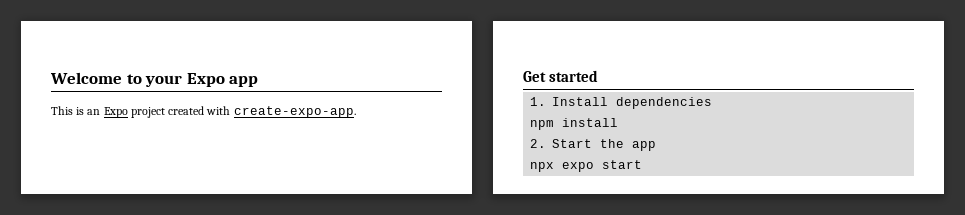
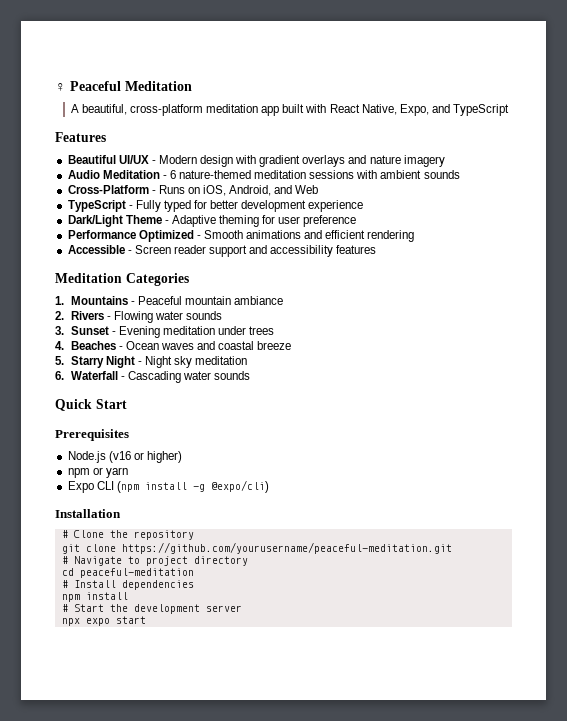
[50,72,259,87] [51,106,356,118] [523,70,599,82] [530,97,547,106] Welcome to your Expo app // This is an Expo project created with create-expo-app. // Get started // 1. -> [55,81,192,91] [70,104,509,116] [55,132,106,142] [67,155,445,167] [67,170,460,179] [67,185,319,196] [67,200,364,212] [67,215,357,227] [67,230,415,242] [67,245,377,257] [55,273,189,286] [55,296,284,305] [55,311,223,323] [55,326,275,338] [55,341,292,350] [55,356,248,368] [55,371,251,383] [55,399,127,411] [55,429,129,441] [67,451,182,463] [67,467,128,478] [67,480,269,493] [55,509,121,518] [61,530,194,540] [61,542,452,554] [61,556,248,566] [61,568,194,578] [61,580,68,588] ♀ Peaceful Meditation // A beautiful, cross-platform meditation app built with React Native, Expo, and TypeScript // Features // Beautiful UI/UX - Modern design with gradient overlays and nature imagery // Audio Meditation - 6 nature-themed meditation sessions with ambient sounds // Cross-Platform - Runs on iOS, Android, and Web // TypeScript - Fully typed for better development experience // Dark/Light Theme - Adaptive theming for user preference // Performance Optimized - Smooth animations and efficient rendering // Accessible - Screen reader support and accessibility features // Meditation Categories // 1. Mountains - Peaceful mountain ambiance // 2. Rivers - Flowing water sounds // 3. Sunset - Evening meditation under trees // 4. Beaches - Ocean waves and coastal breeze // 5. Starry Night - Night sky meditation // 6. Waterfall - Cascading water sounds // Quick Start // Prerequisites // Node.js (v16 or higher) // npm or yarn // Expo CLI (npm install -g @expo/cli) // Installation // # Clone the repository // git clone https://github.com/yourusername/peaceful-meditation.git // # Navigate to project directory // cd peaceful-meditation // #
[530,139,547,148] 2. -> [61,604,68,612] #
[632,141,657,151] app -> [133,604,242,614] development server

